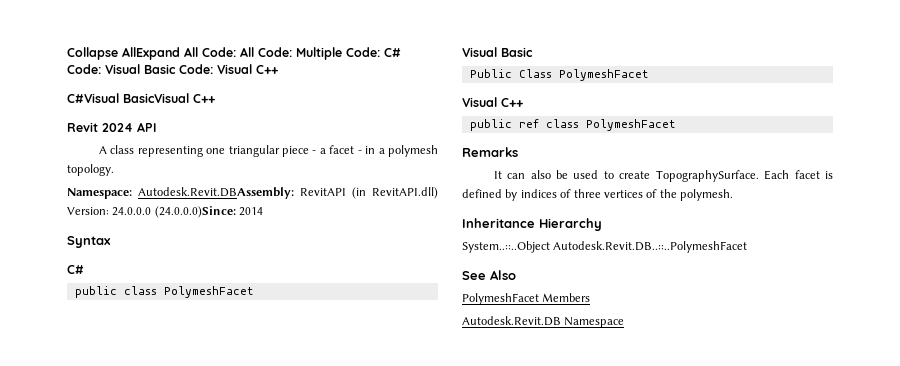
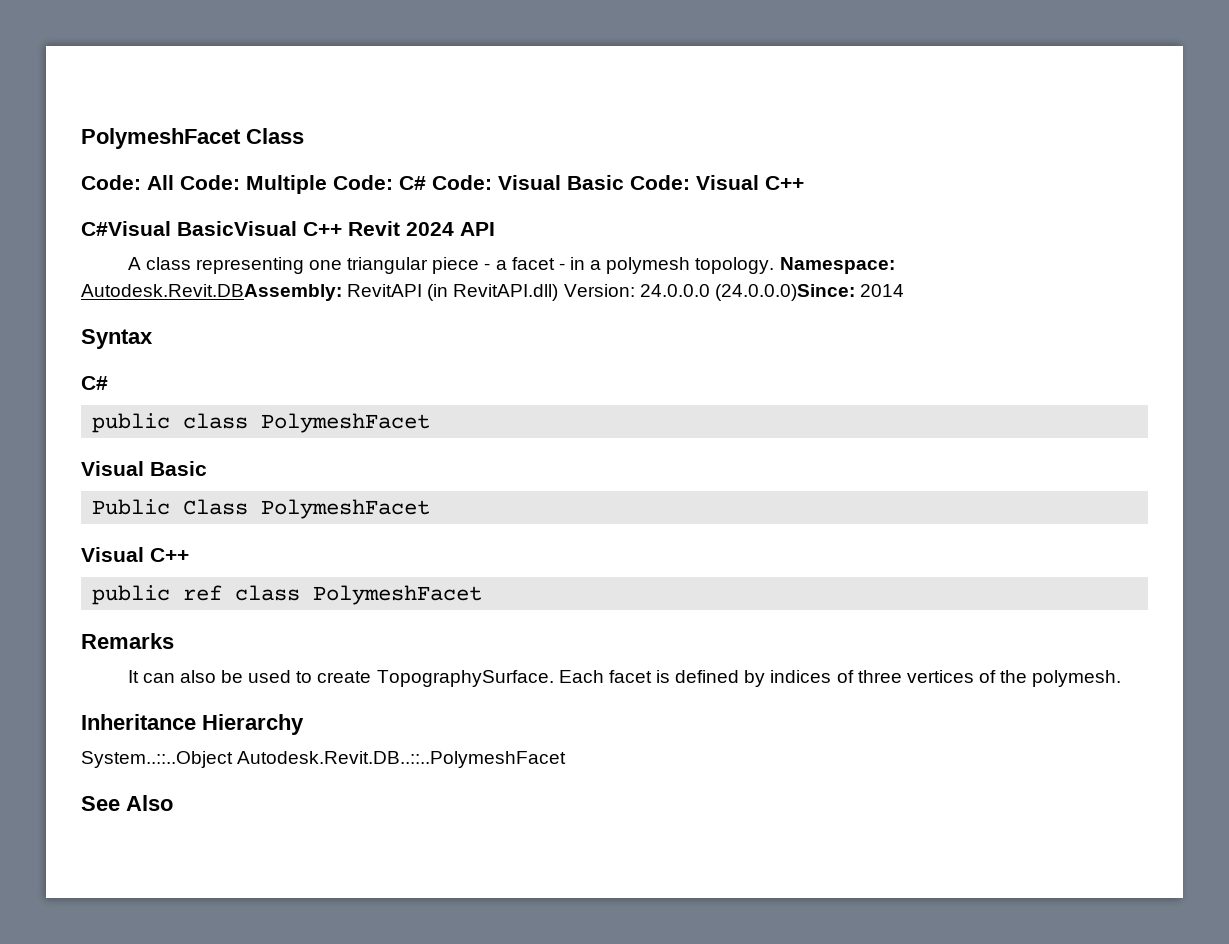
[67,47,198,60] Collapse AllExpand All -> [81,128,304,149] PolymeshFacet Class //
(215, 98) // -> (342, 229) none
(114, 170) // -> (775, 265) none
[462,293,591,305] [462,316,625,328] // PolymeshFacet Members // Autodesk.Revit.DB Namespace -> (173, 803) none

